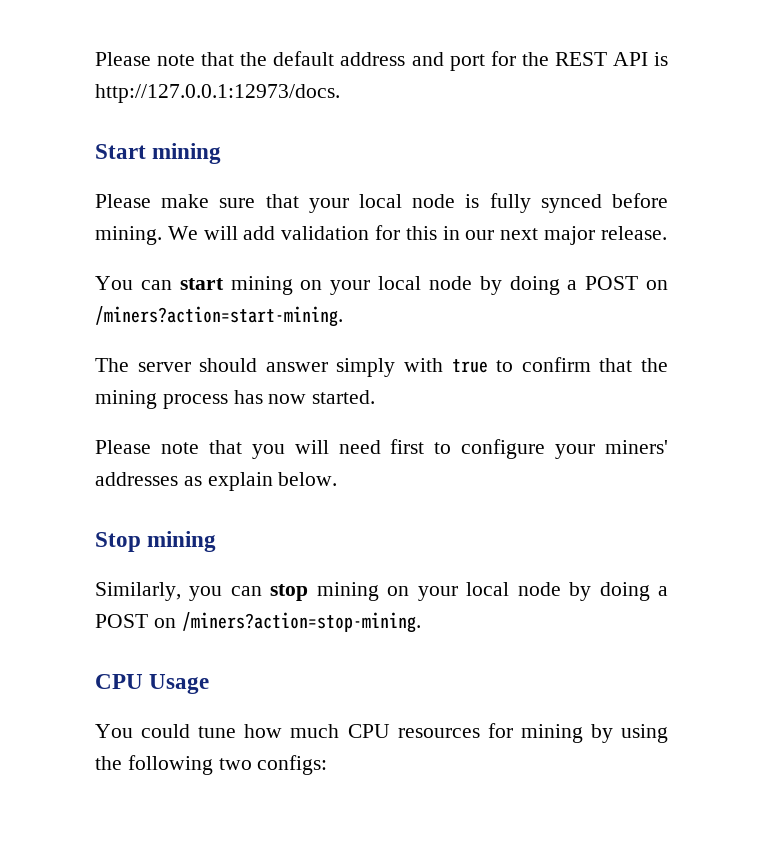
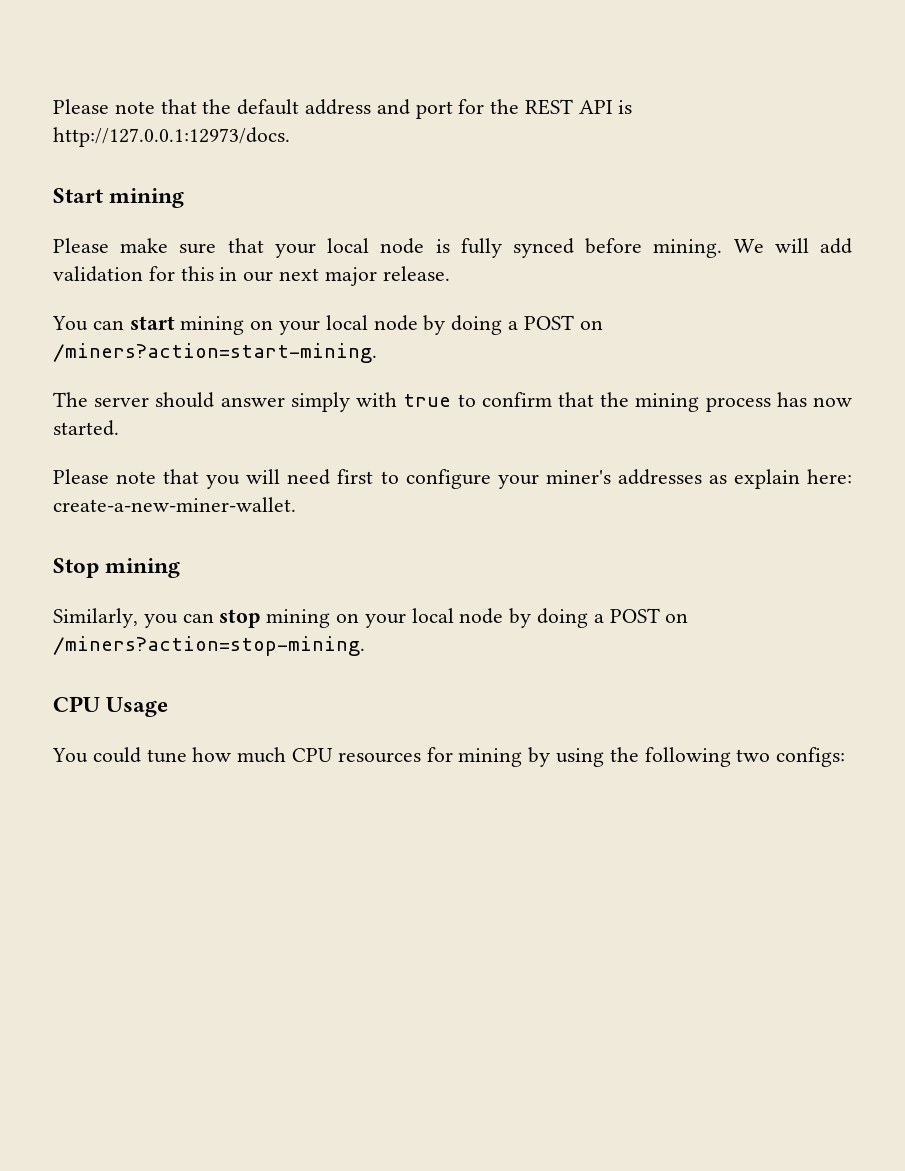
[604,440,668,454] miners' -> [545,470,611,484] miner's
[278,472,338,486] below. -> [806,469,852,484] [53,497,296,512] here: create-a-new-miner-wallet.

